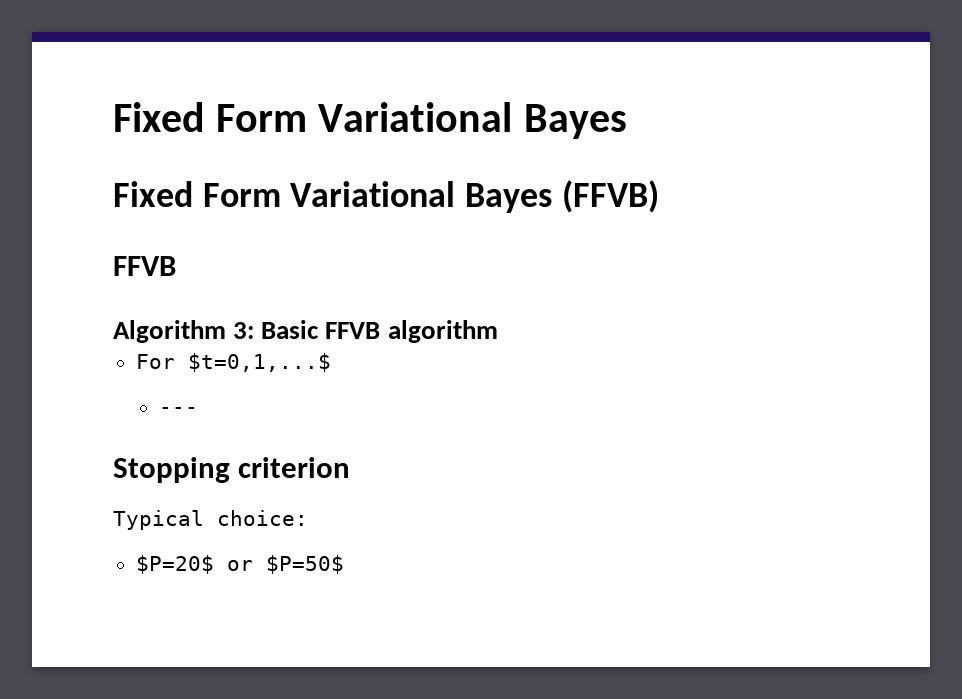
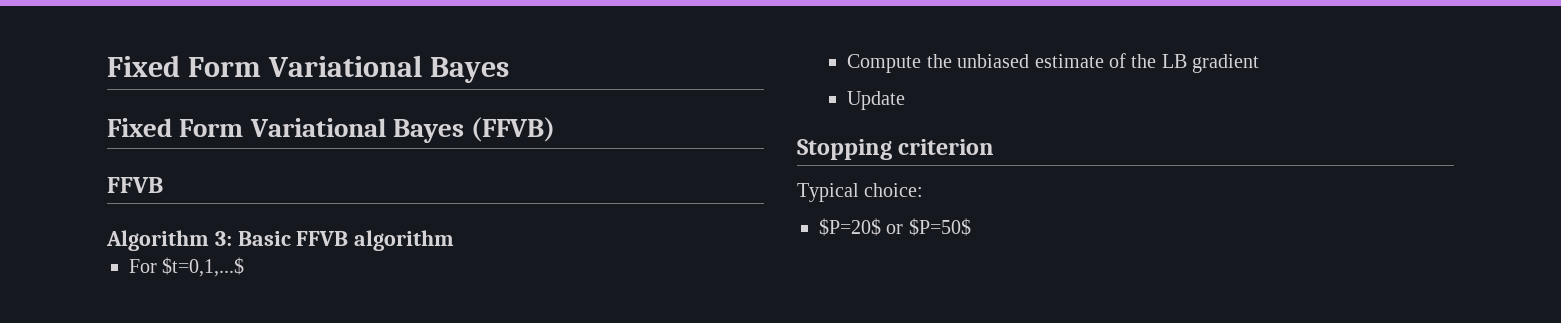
[158,407,198,414] --- -> [847,53,1260,73] [847,91,906,110] Compute the unbiased estimate of the LB gradient // Update

